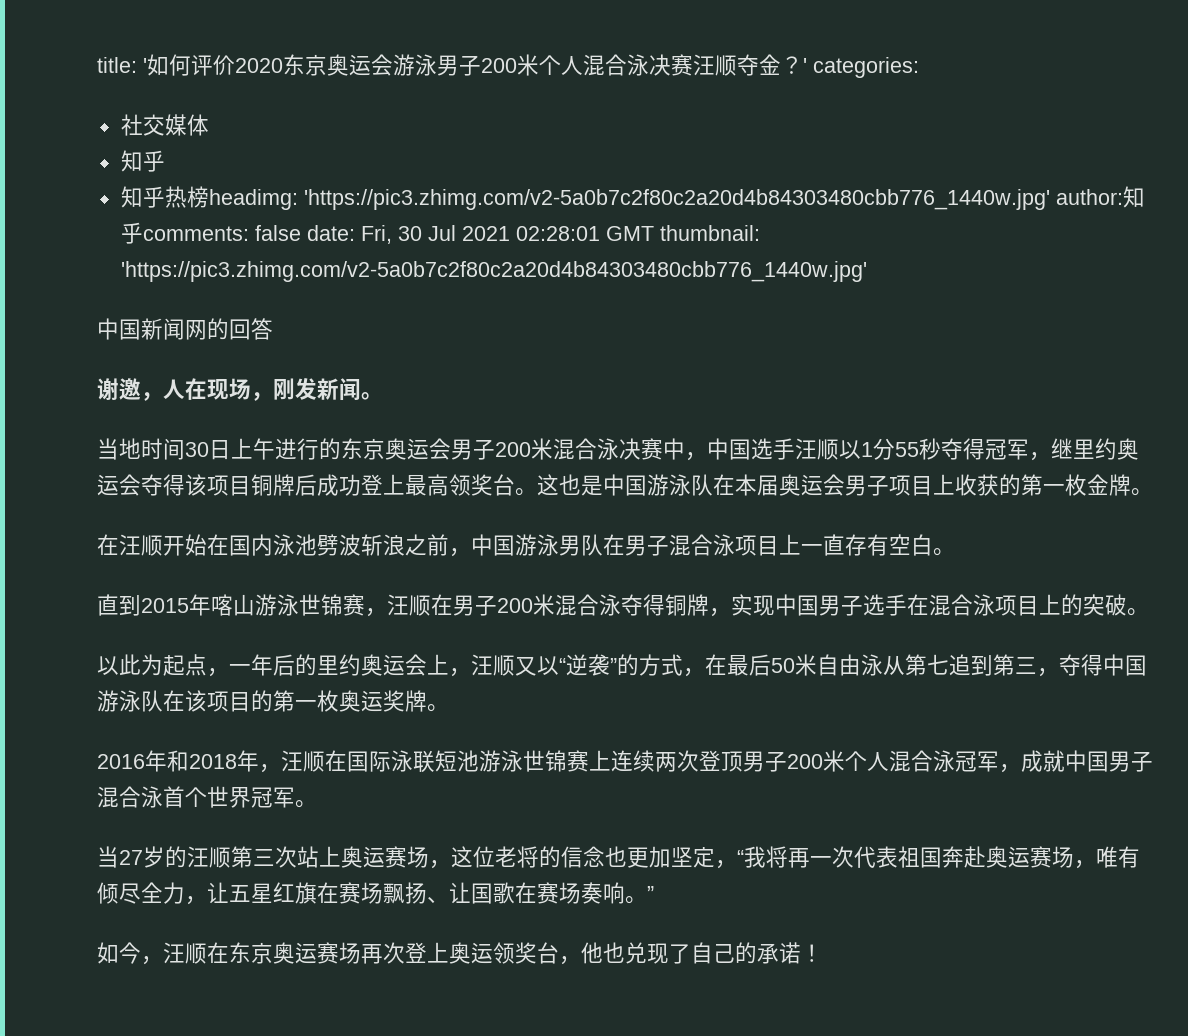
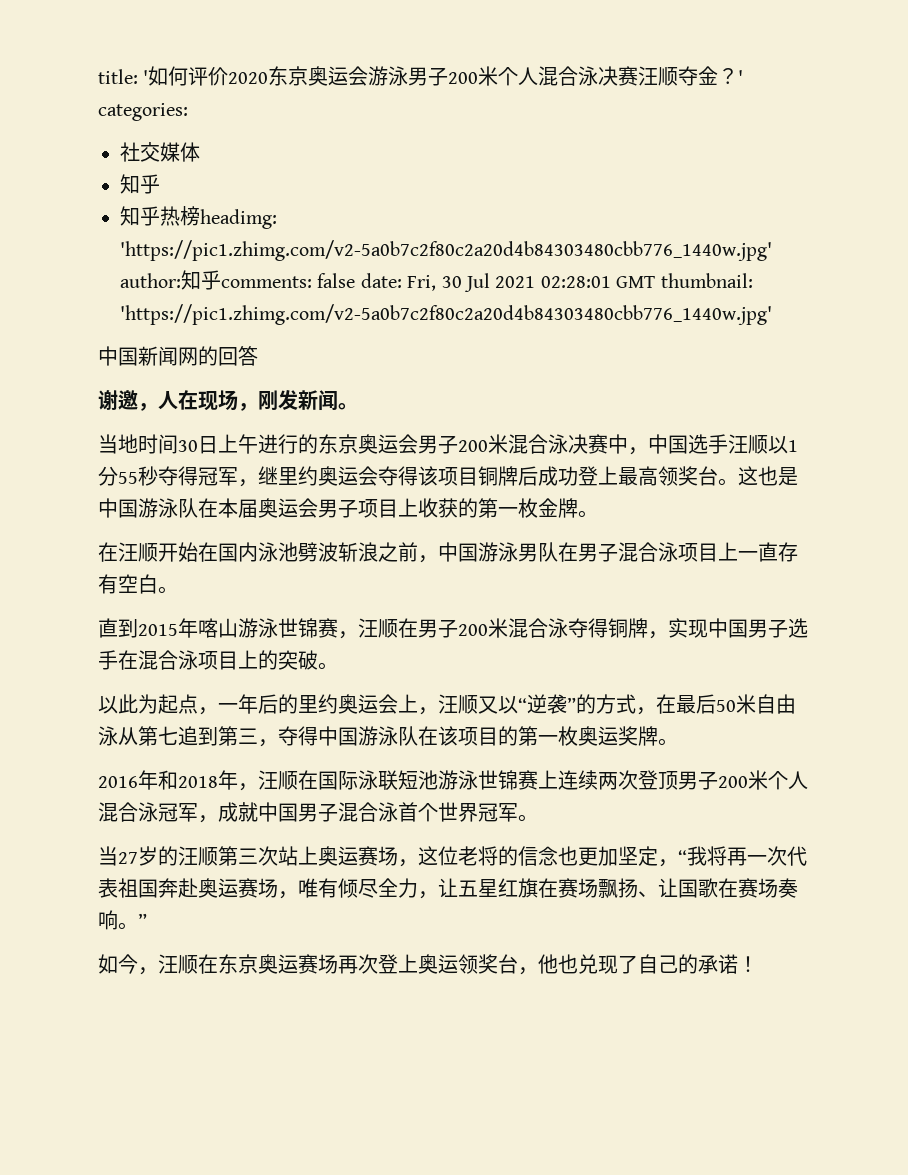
[303,189,1050,210] 'https://pic3.zhimg.com/v2-5a0b7c2f80c2a20d4b84303480cbb776_1440w.jpg' -> [120,240,772,261] 'https://pic1.zhimg.com/v2-5a0b7c2f80c2a20d4b84303480cbb776_1440w.jpg'
[120,261,867,282] 'https://pic3.zhimg.com/v2-5a0b7c2f80c2a20d4b84303480cbb776_1440w.jpg' -> [120,304,772,325] 'https://pic1.zhimg.com/v2-5a0b7c2f80c2a20d4b84303480cbb776_1440w.jpg'

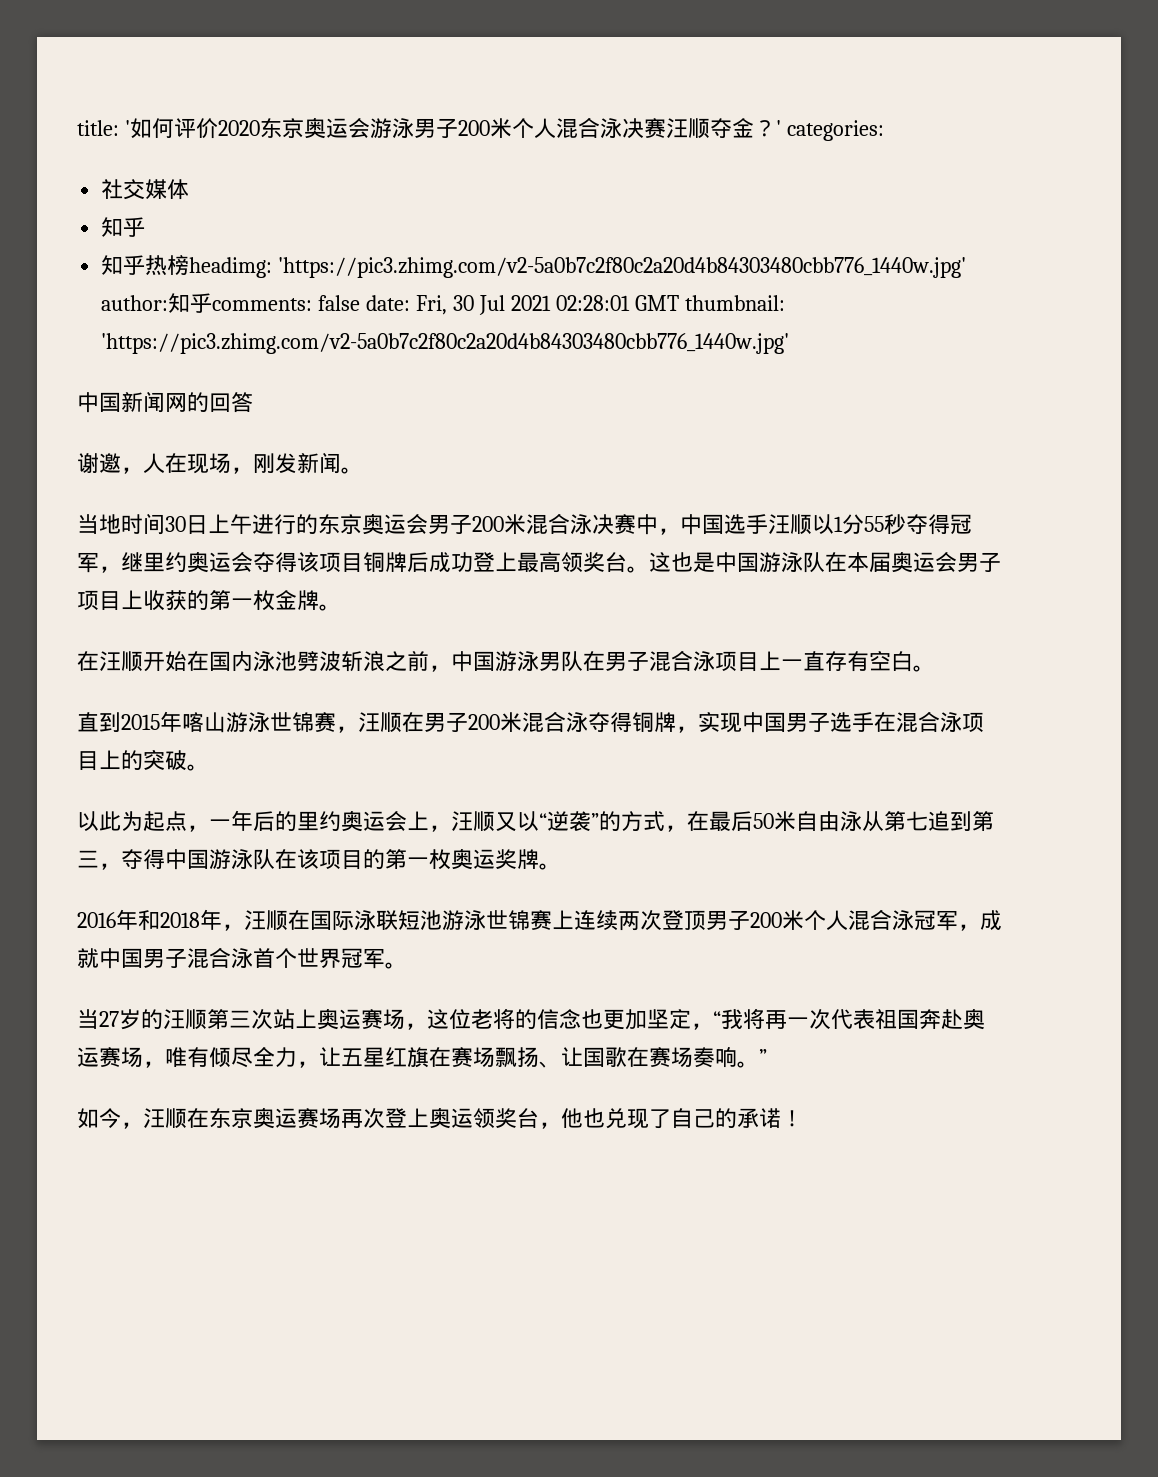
[120,240,772,261] 'https://pic1.zhimg.com/v2-5a0b7c2f80c2a20d4b84303480cbb776_1440w.jpg' -> [278,257,967,278] 'https://pic3.zhimg.com/v2-5a0b7c2f80c2a20d4b84303480cbb776_1440w.jpg'
[120,304,772,325] 'https://pic1.zhimg.com/v2-5a0b7c2f80c2a20d4b84303480cbb776_1440w.jpg' -> [101,333,790,354] 'https://pic3.zhimg.com/v2-5a0b7c2f80c2a20d4b84303480cbb776_1440w.jpg'

